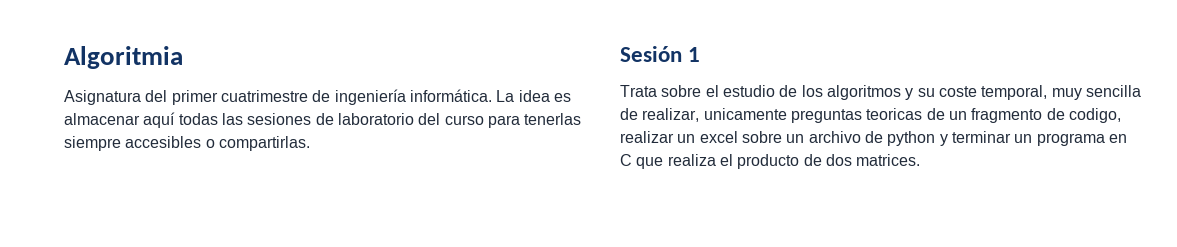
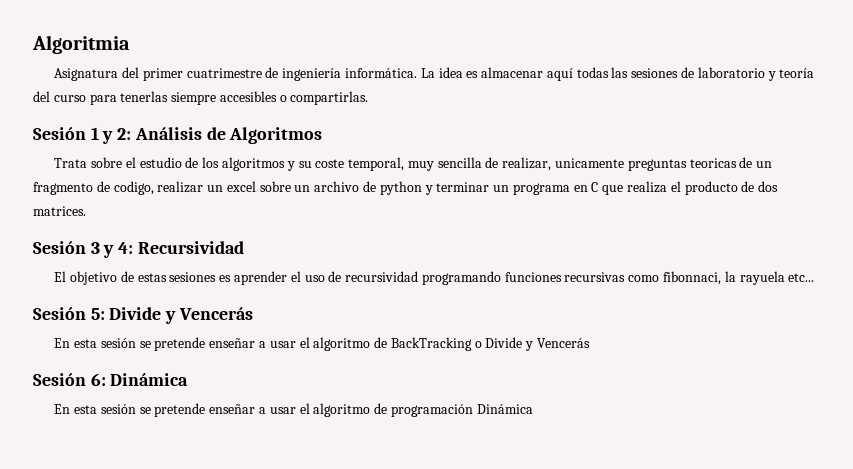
(414, 119) none -> [767,68,815,81] y teoría
(701, 54) none -> [102,127,323,144] y 2: Análisis de Algoritmos
(921, 160) none -> [33,241,244,258] [54,271,815,285] [33,307,253,324] [54,337,591,351] [33,373,189,386] [54,403,533,417] // Sesión 3 y 4: Recursividad // El objetivo de estas sesiones es aprender el uso de recursividad programando funciones recursivas como fibonnaci, la rayuela etc... // Sesión 5: Divide y Vencerás // En esta sesión se pretende enseñar a usar el algoritmo de BackTracking o Divide y Vencerás // Sesión 6: Dinámica // En esta sesión se pretende enseñar a usar el algoritmo de programación Dinámica

